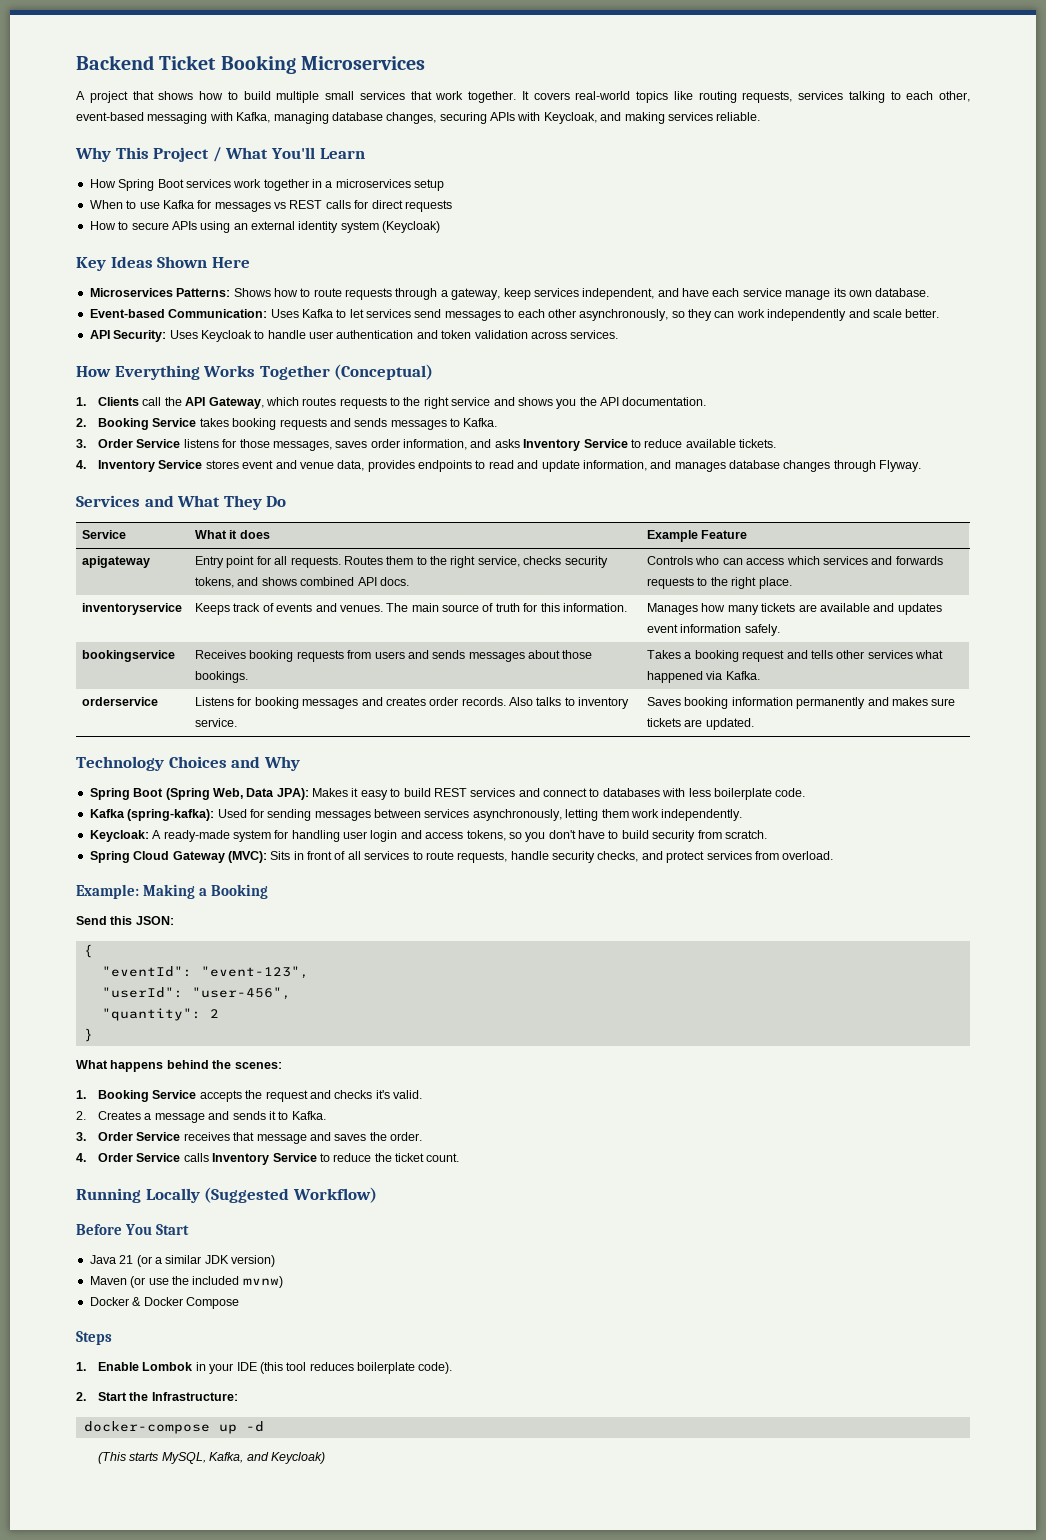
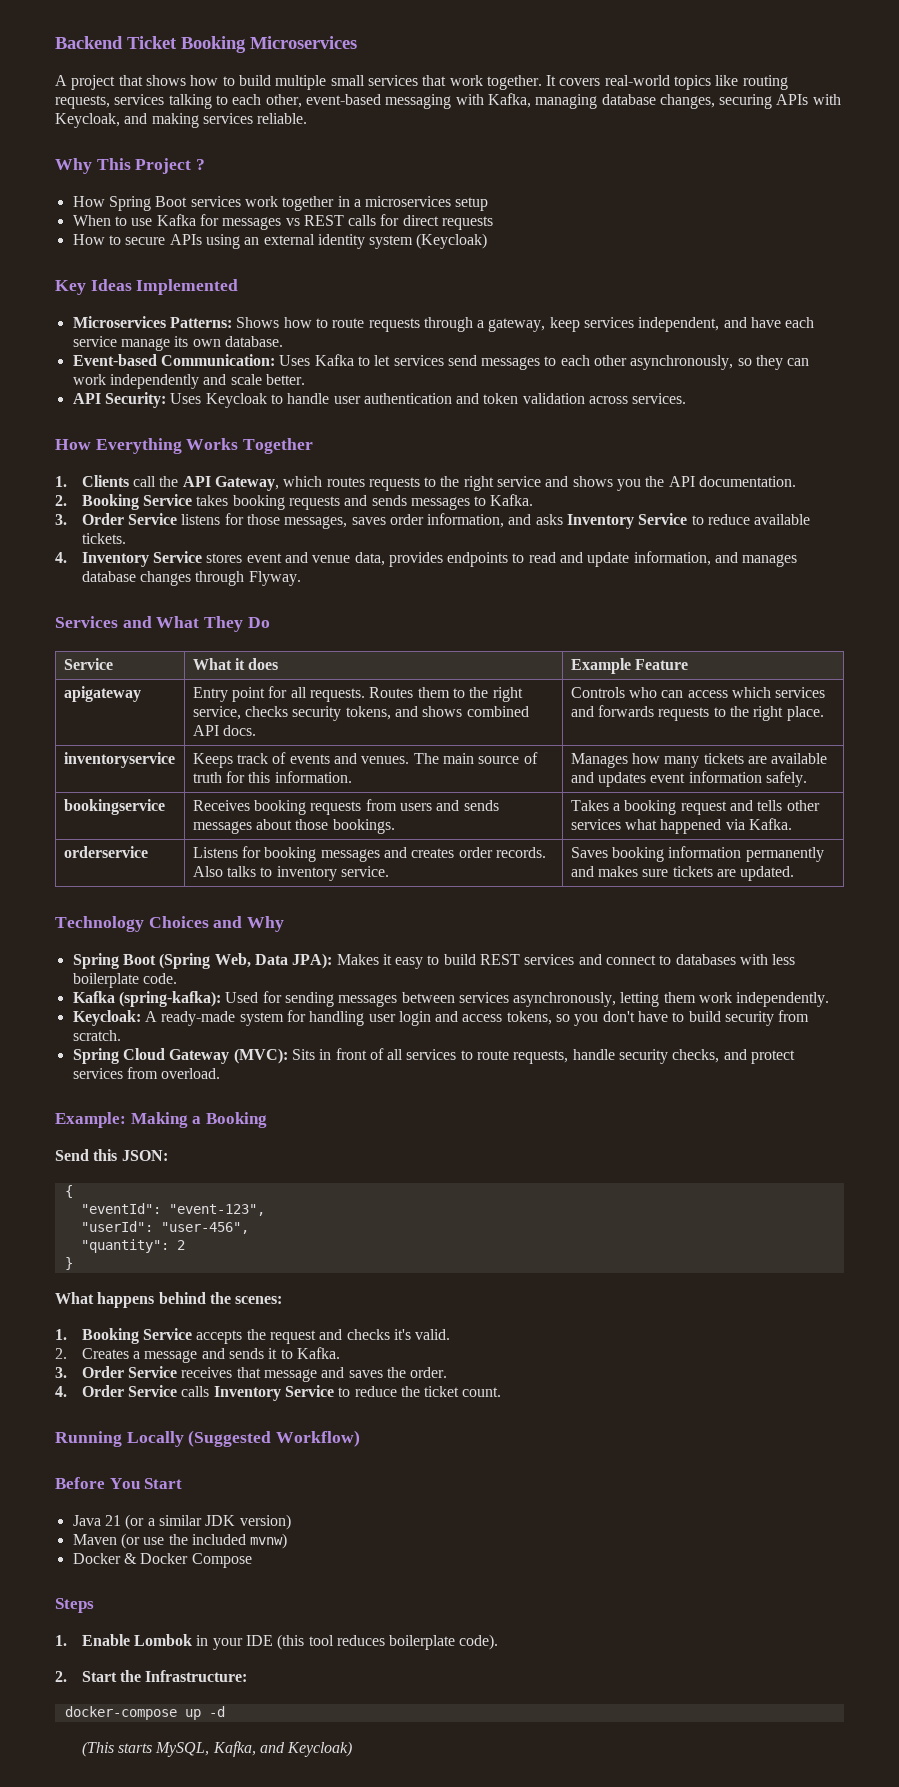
[212,147,365,162] / What You'll Learn -> [196,159,206,170] ?
[157,256,250,268] Shown Here -> [136,279,239,295] Implemented
[334,364,434,380] (Conceptual) -> (314, 446) none

